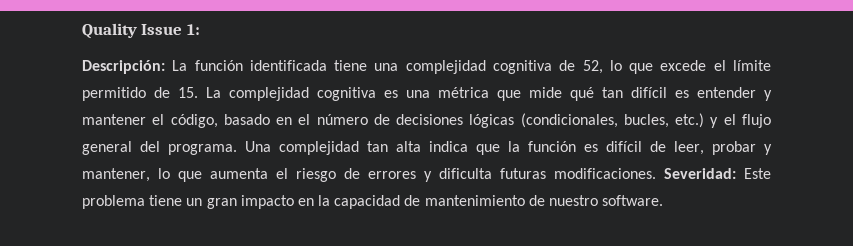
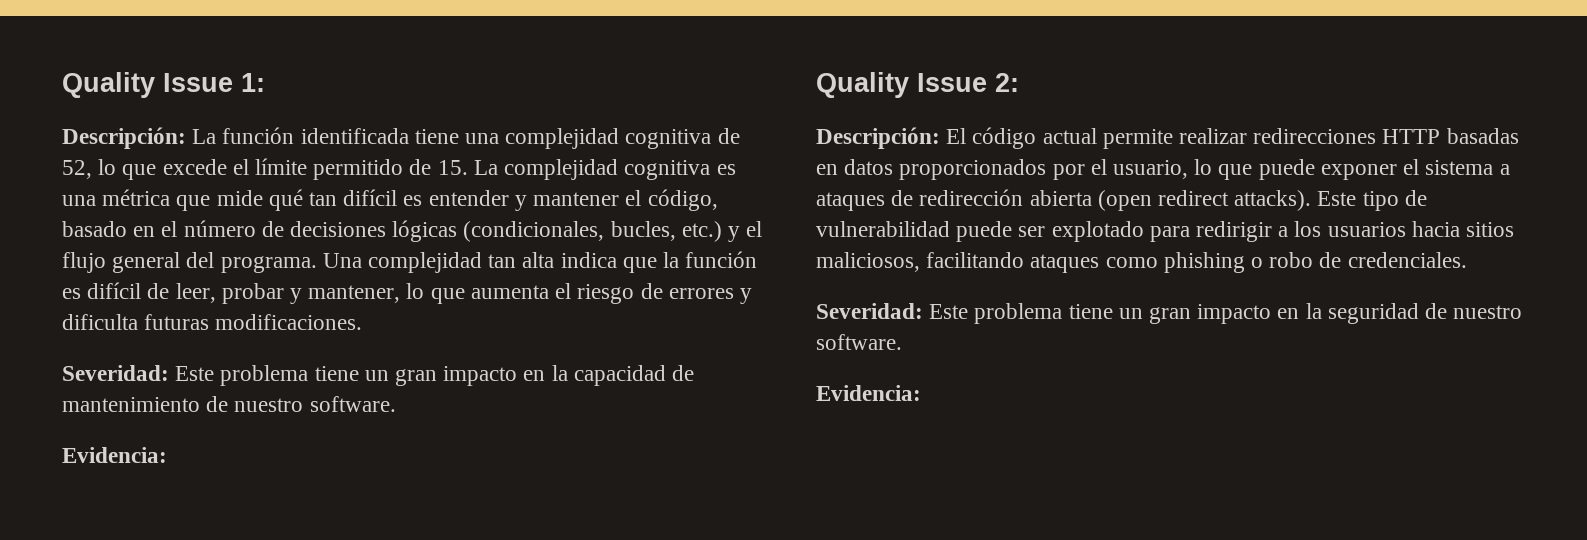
(656, 173) none -> (363, 322) //
(664, 200) none -> [62,447,167,463] [816,72,1019,98] [816,127,1519,149] [816,159,1510,180] [816,189,1427,211] [816,221,1515,242] [816,252,1467,273] [816,303,1523,324] [816,334,902,350] [816,385,921,401] // Evidencia: // Quality Issue 2: // Descripción: El código actual permite realizar redirecciones HTTP basadas en datos proporcionados por el usuario, lo que puede exponer el sistema a ataques de redirección abierta (open redirect attacks). Este tipo de vulnerabilidad puede ser explotado para redirigir a los usuarios hacia sitios maliciosos, facilitando ataques como phishing o robo de credenciales. // Severidad: Este problema tiene un gran impacto en la seguridad de nuestro software. // Evidencia:

